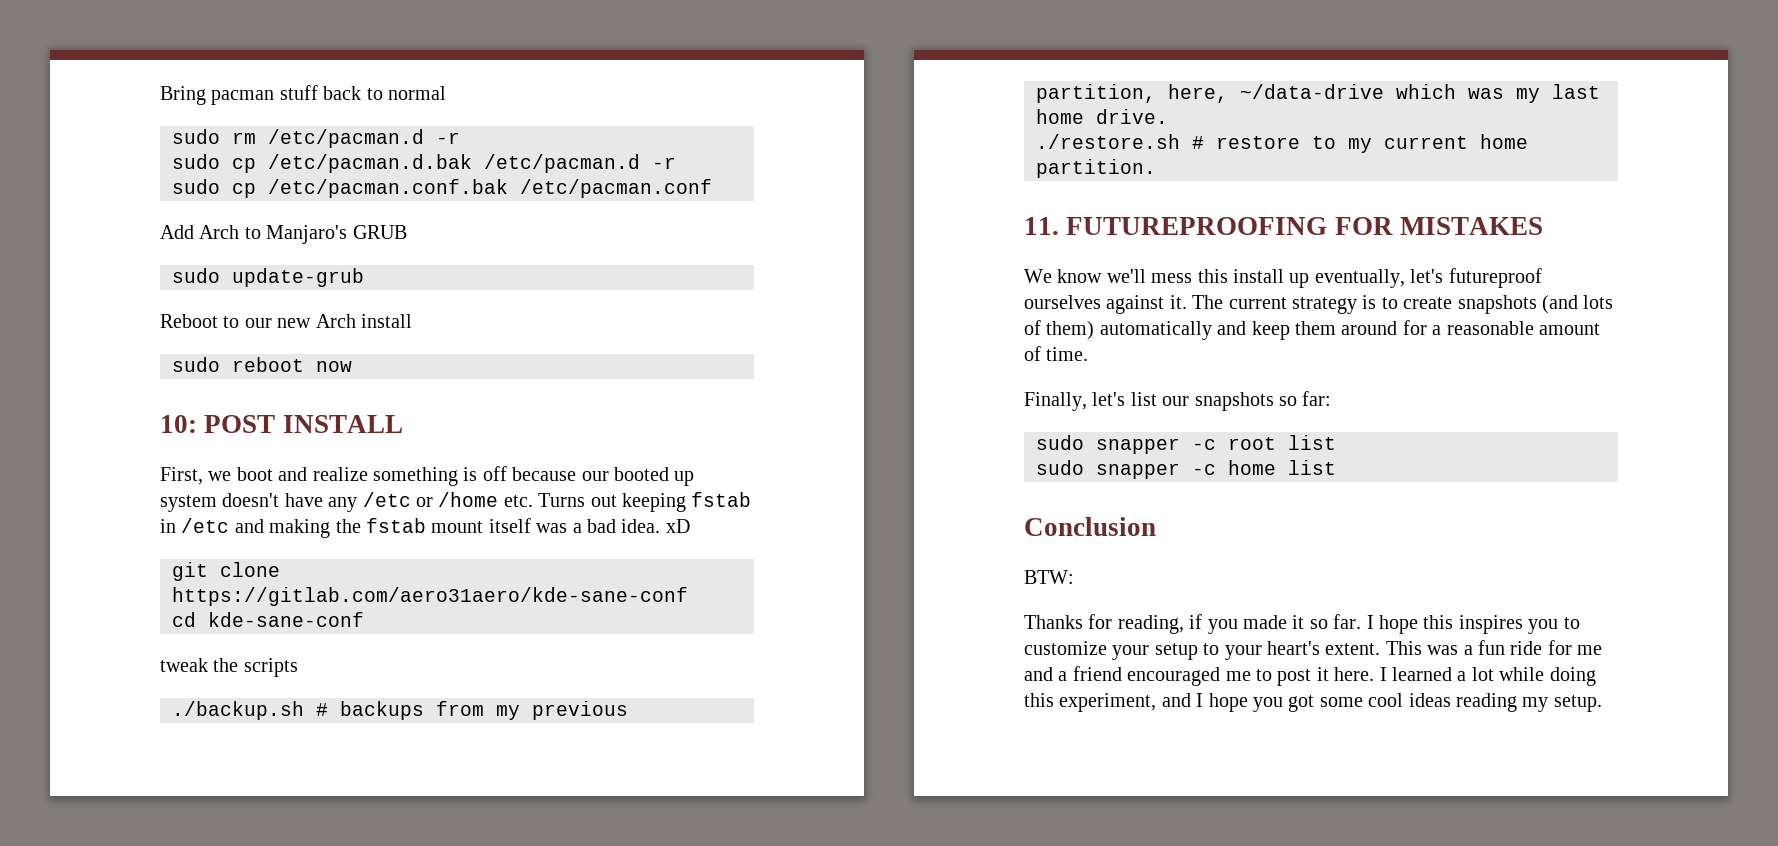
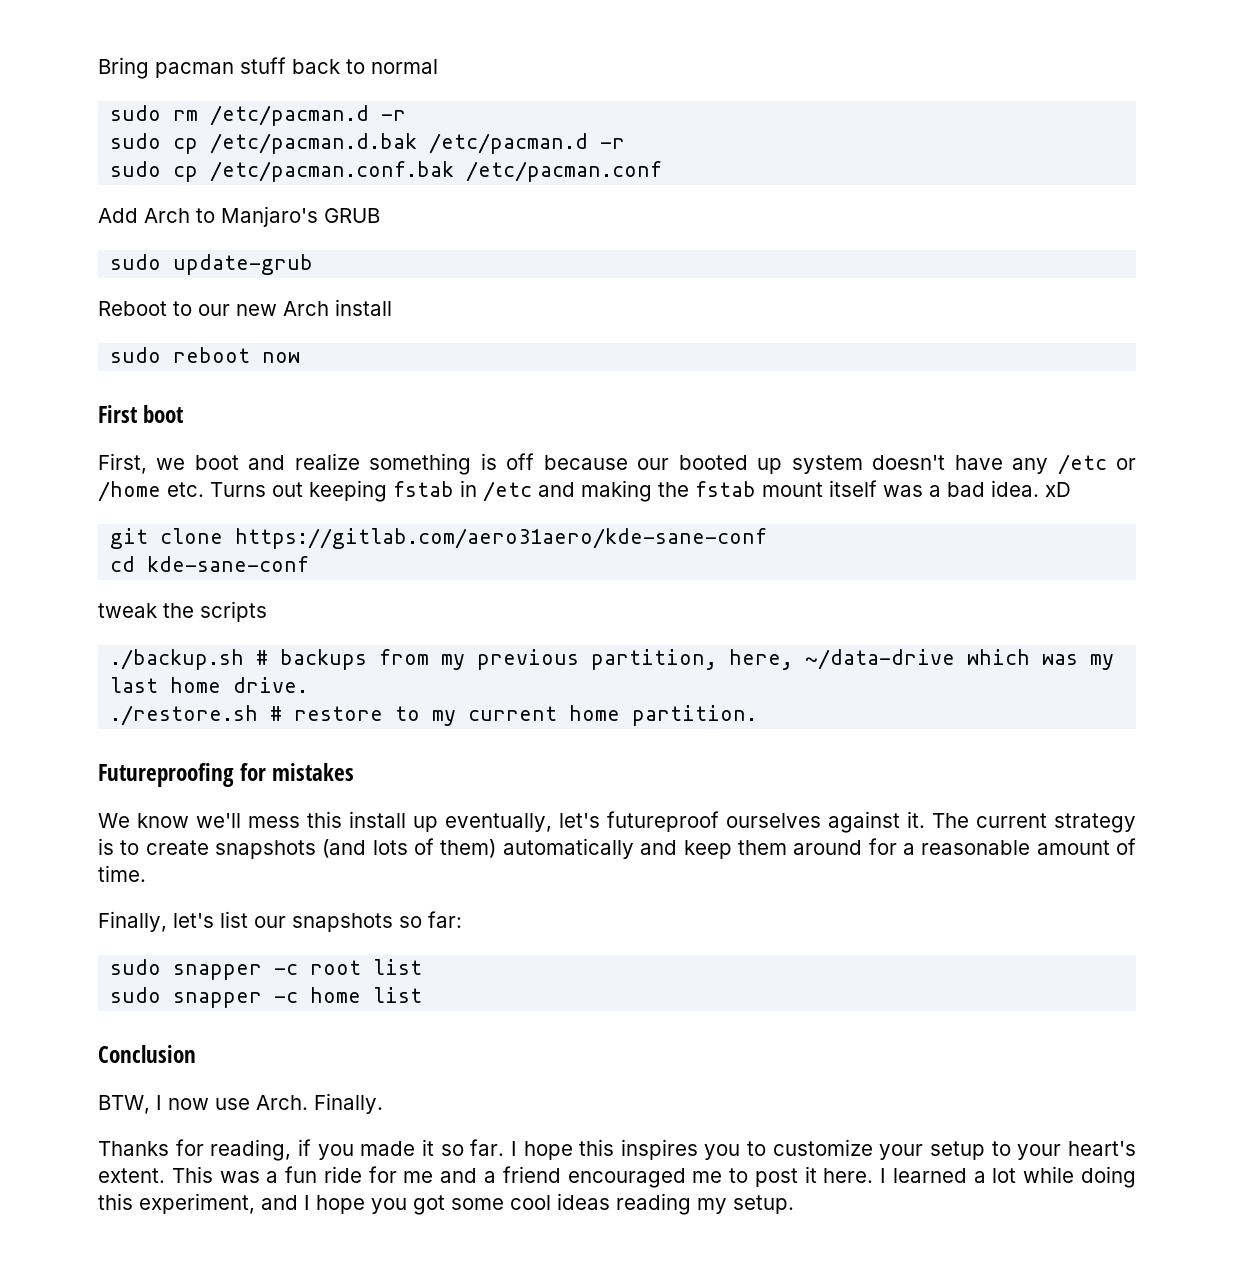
[160,415,403,433] 10: POST INSTALL -> [98,405,184,423] First boot
[1024,217,1543,235] 11. FUTUREPROOFING FOR MISTAKES -> [98,763,355,787] Futureproofing for mistakes
[1024,570,1074,584] BTW: -> [98,1093,383,1114] BTW, I now use Arch. Finally.

